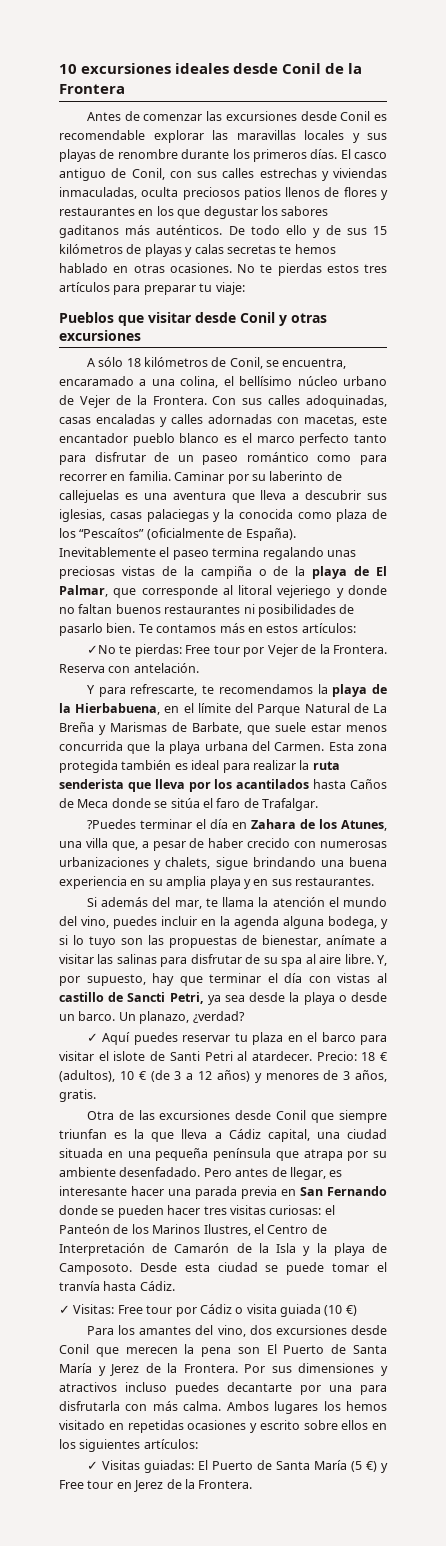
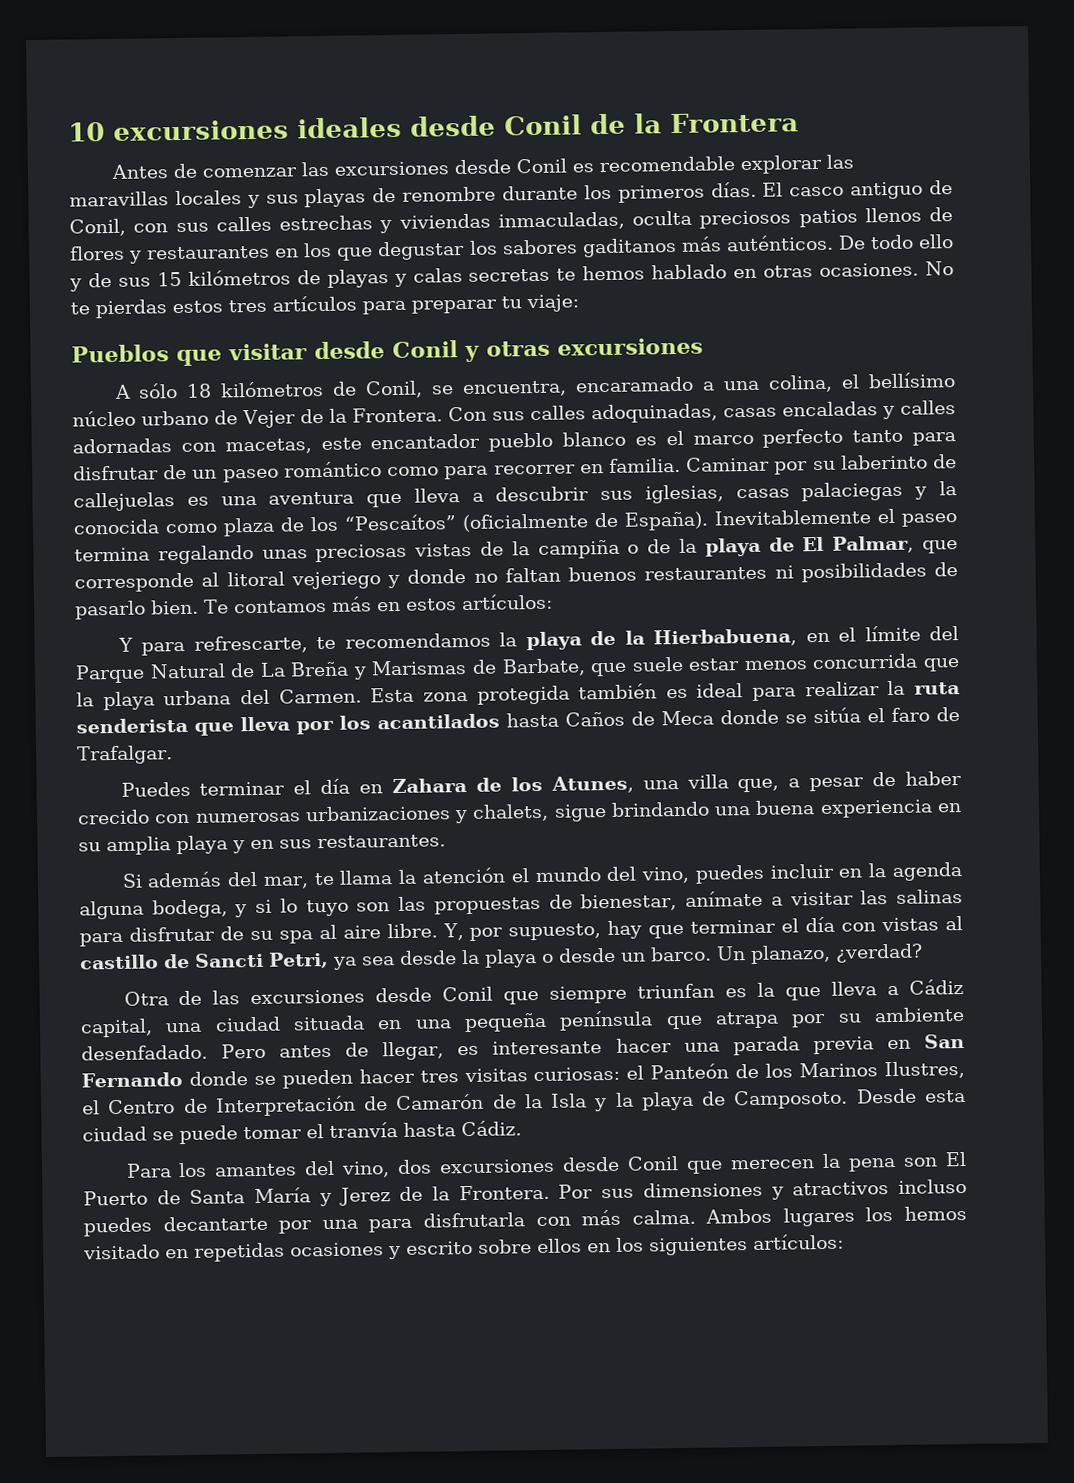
[86,644,388,657] [59,663,199,673] // ✓No te pierdas: Free tour por Vejer de la Frontera. Reserva con antelación. -> (553, 602) none
[86,819,136,829] ?Puedes -> [120,781,191,797] Puedes
[86,1032,388,1045] [59,1051,387,1061] [59,1070,387,1083] [59,1089,96,1102] // ✓ Aquí puedes reservar tu plaza en el barco para visitar el islote de Santi Petri al atardecer. Precio: 18 € (adultos), 10 € (de 3 a 12 años) y menores de 3 años, gratis. -> (923, 953) none
[59,1304,357,1317] // ✓ Visitas: Free tour por Cádiz o visita guiada (10 €) -> (522, 1128) none
[86,1460,388,1473] [59,1479,253,1492] // ✓ Visitas guiadas: El Puerto de Santa María (5 €) y Free tour en Jerez de la Frontera. -> (844, 1241) none

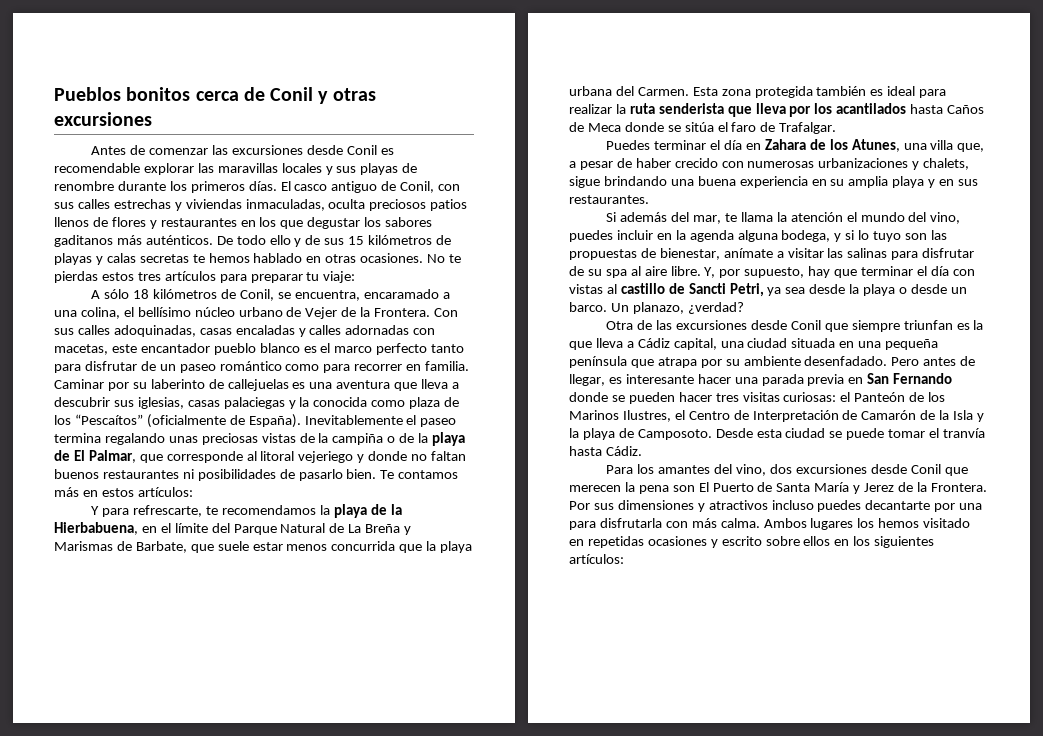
[68,112,799,142] 10 excursiones ideales desde Conil de la Frontera -> [54,87,376,104] [54,112,152,126] Pueblos bonitos cerca de Conil y otras excursiones
[71,337,703,367] // Pueblos que visitar desde Conil y otras excursiones -> (356, 277) none

